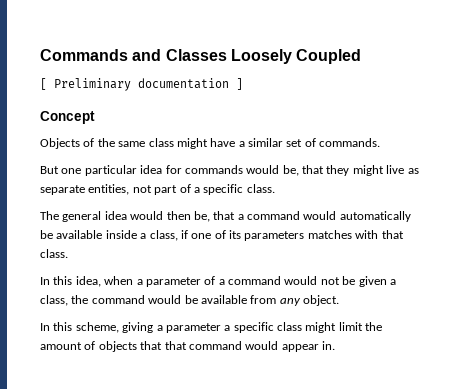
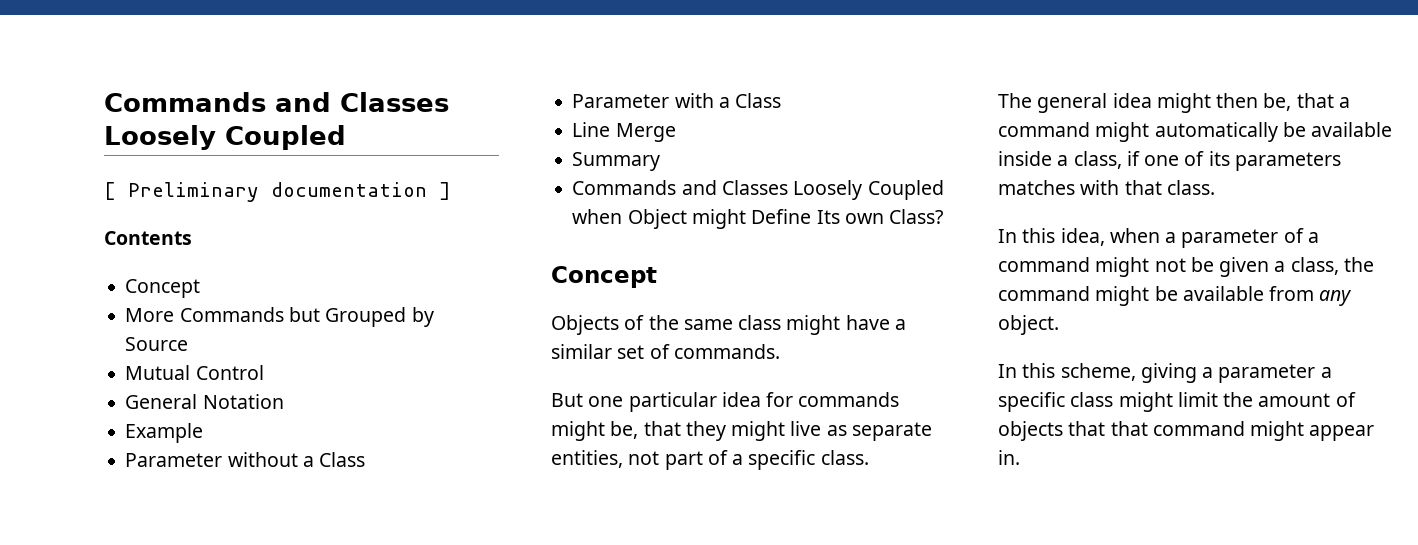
(243, 84) none -> [104,231,192,245] [125,279,201,298] [125,307,434,327] [125,337,189,351] [125,365,264,380] [125,394,284,409] [125,423,204,443] [125,452,366,467] [572,93,782,108] [572,122,676,142] [572,152,661,171] [572,180,944,200] [572,209,944,229] // Contents // Concept // More Commands but Grouped by Source // Mutual Control // General Notation // Example // Parameter without a Class // Parameter with a Class // Line Merge // Summary // Commands and Classes Loosely Coupled when Object might Define Its own Class?
[246,165,280,174] would -> [551,421,605,441] might
[130,211,164,220] would -> [1156,93,1211,113] might
[303,211,337,220] would -> [1095,122,1150,142] might
[284,276,318,285] would -> [1095,257,1150,277] might
[148,295,182,304] would -> [1095,286,1150,306] might
[245,341,279,350] would -> [1250,421,1305,441] might

